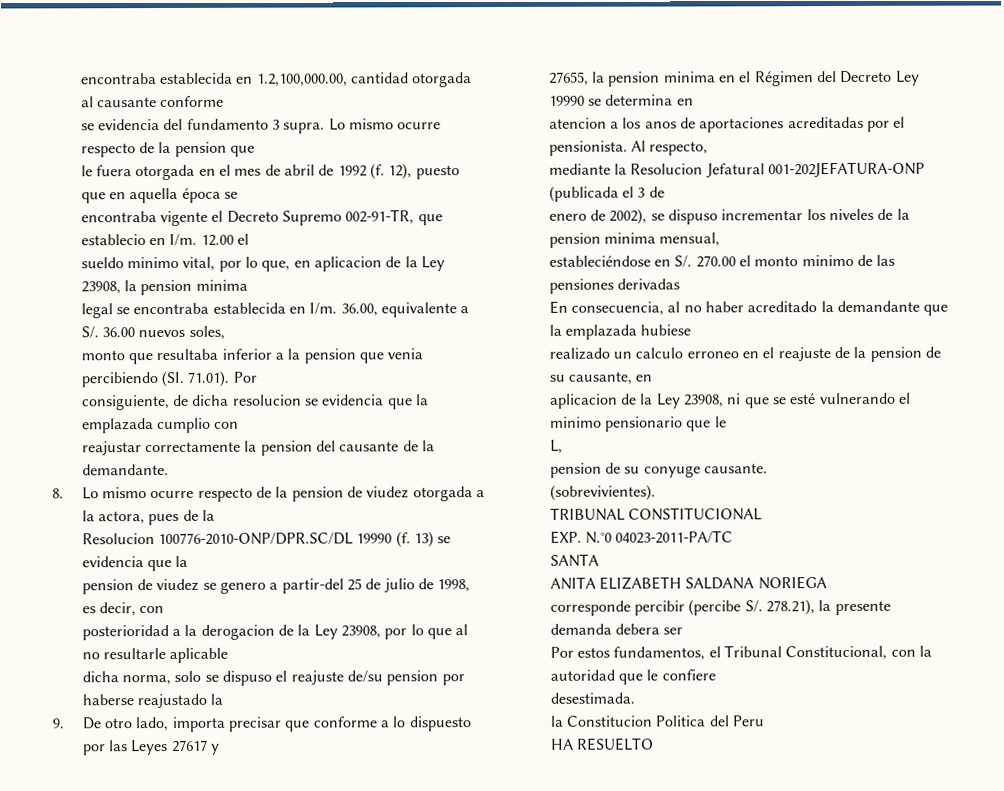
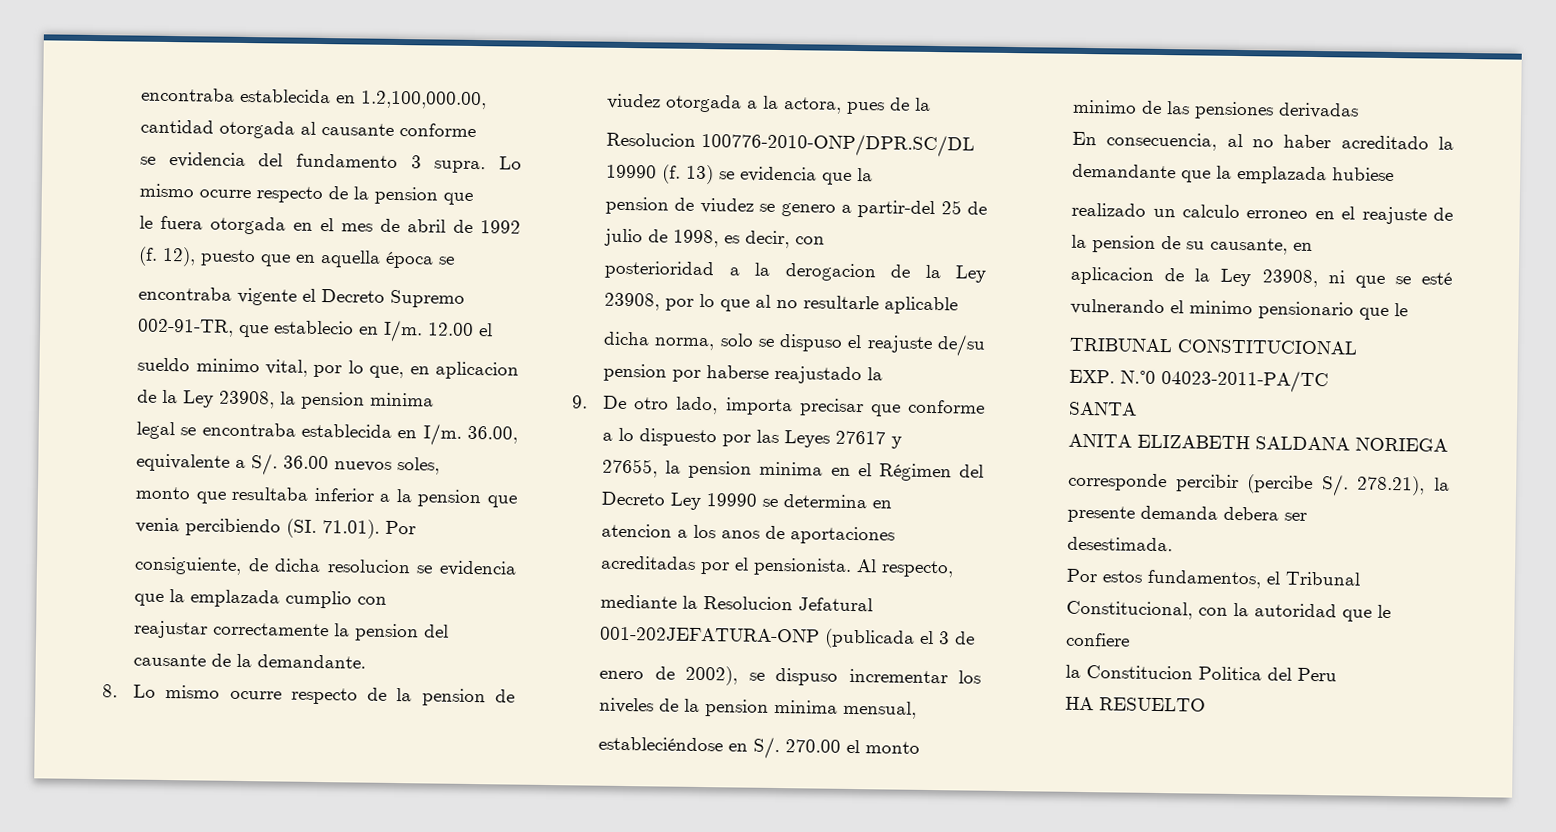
[549,439,563,454] [549,462,768,478] [549,484,656,501] // L, // pension de su conyuge causante. // (sobrevivientes). -> (1409, 310) none
(684, 631) none -> [1067,536,1174,552] // desestimada.
[549,692,635,704] // desestimada. -> (1131, 639) none

